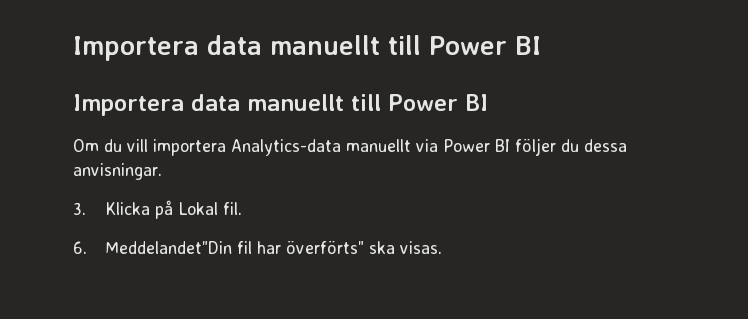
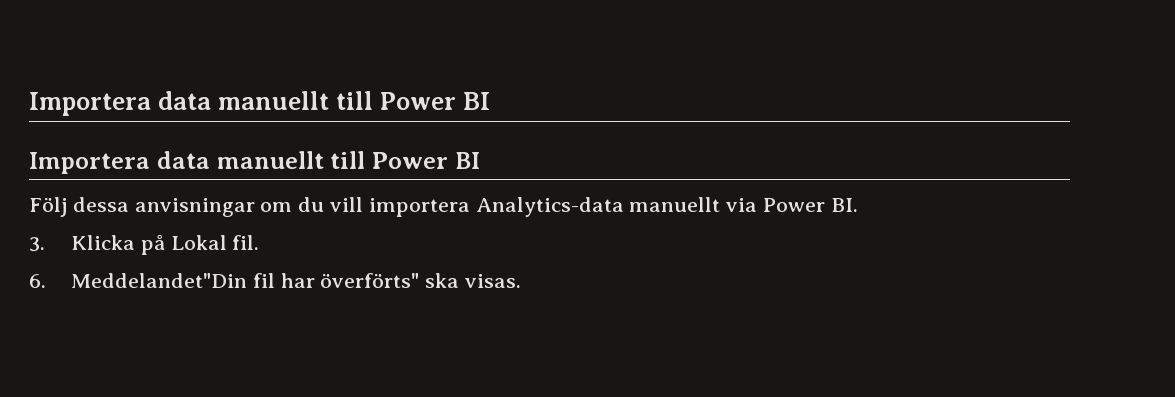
[73,139,99,152] Om -> [29,197,293,217] Följ dessa anvisningar om
[495,138,627,156] [73,163,162,180] BI följer du dessa anvisningar. -> [830,198,858,212] BI.

